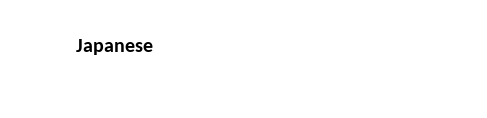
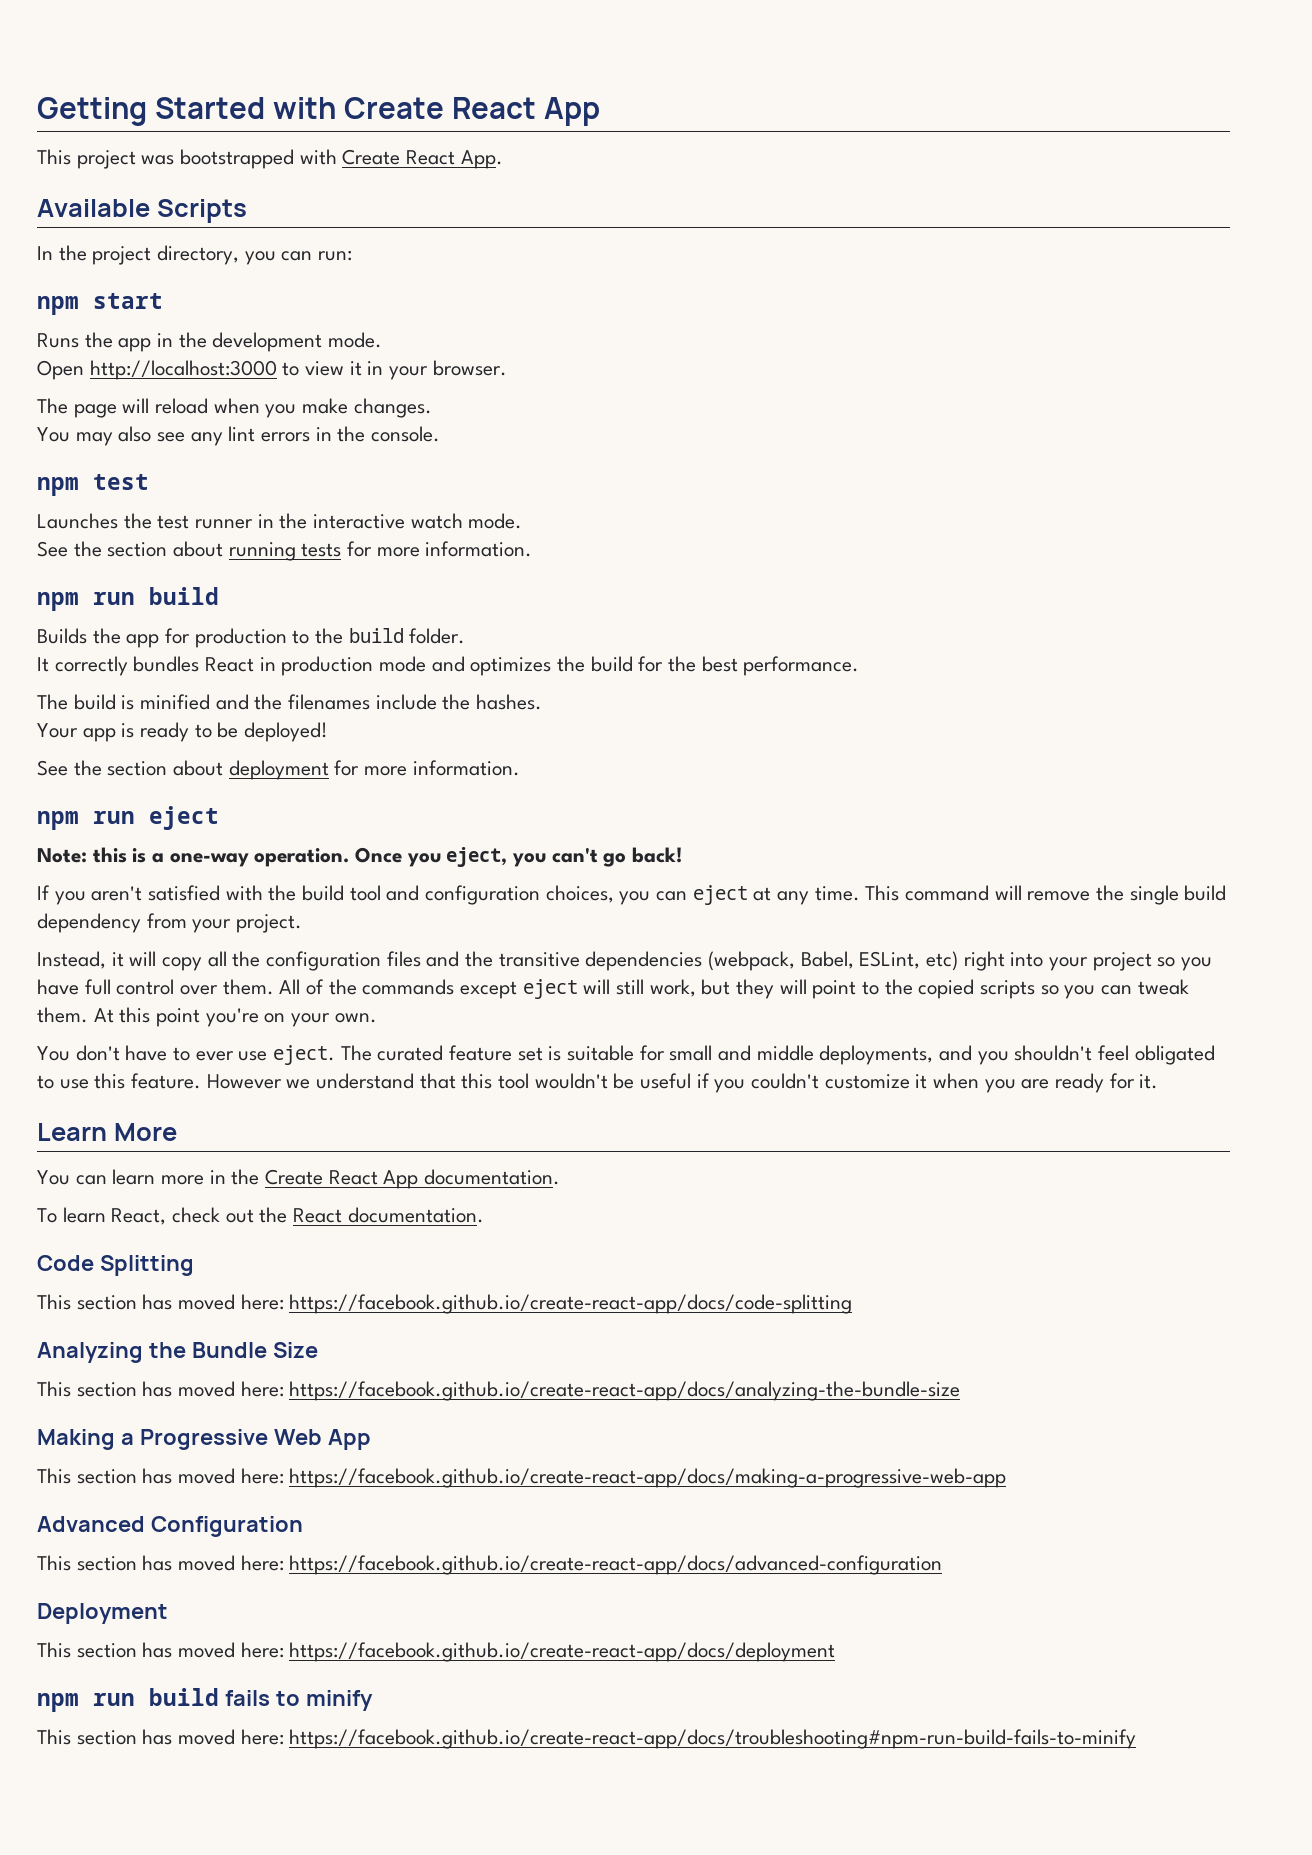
[76,39,153,55] Japanese -> [37,97,600,126] [37,149,503,169] [37,199,247,223] [37,245,353,265] [37,293,163,315] [37,332,383,352] [37,360,507,380] [37,398,432,418] [37,426,441,446] [37,474,149,496] [37,513,523,529] [37,541,533,561] [37,587,219,611] [37,628,466,648] [37,656,860,676] [37,694,543,710] [37,722,329,742] [37,760,520,780] [37,806,219,830] [37,847,683,867] [37,885,1227,905] [37,913,303,933] [37,951,1213,971] [37,979,1189,999] [37,1007,377,1027] [37,1045,1215,1065] [37,1073,1159,1093] [37,1123,177,1141] [37,1169,561,1189] [37,1207,484,1225] [37,1255,194,1276] [37,1294,853,1314] [37,1342,318,1363] [37,1381,961,1401] [37,1429,371,1450] [37,1468,1007,1488] [37,1516,303,1537] [37,1555,943,1575] [37,1603,168,1624] [37,1642,836,1662] [37,1688,373,1712] [37,1729,1137,1749] Getting Started with Create React App // This project was bootstrapped with Create React App. // Available Scripts // In the project directory, you can run: // npm start // Runs the app in the development mode. // Open http://localhost:3000 to view it in your browser. // The page will reload when you make changes. // You may also see any lint errors in the console. // npm test // Launches the test runner in the interactive watch mode. // See the section about running tests for more information. // npm run build // Builds the app for production to the build folder. // It correctly bundles React in production mode and optimizes the build for the best performance. // The build is minified and the filenames include the hashes. // Your app is ready to be deployed! // See the section about deployment for more information. // npm run eject // Note: this is a one-way operation. Once you eject, you can't go back! // If you aren't satisfied with the build tool and configuration choices, you can eject at any time. This command will remove the single build dependency from your project. // Instead, it will copy all the configuration files and the transitive dependencies (webpack, Babel, ESLint, etc) right into your project so you have full control over them. All of the commands except eject will still work, but they will point to the copied scripts so you can tweak them. At this point you're on your own. // You don't have to ever use eject. The curated feature set is suitable for small and middle deployments, and you shouldn't feel obligated to use this feature. However we understand that this tool wouldn't be useful if you couldn't customize it when you are ready for it. // Learn More // You can learn more in the Create React App documentation. // To learn React, check out the React documentation. // Code Splitting // This section has moved here: https://facebook.github.io/create-react-app/docs/code-splitting // Analyzing the Bundle Size // This section has moved here: https://facebook.github.io/create-react-app/docs/analyzing-the-bundle-size // Making a Progressive Web App // This section has moved here: https://facebook.github.io/create-react-app/docs/making-a-progressive-web-app // Advanced Configuration // This section has moved here: https://facebook.github.io/create-react-app/docs/advanced-configuration // Deployment // This section has moved here: https://facebook.github.io/create-react-app/docs/deployment // npm run build fails to minify // This section has moved here: https://facebook.github.io/create-react-app/docs/troubleshooting#npm-run-build-fails-to-minify

